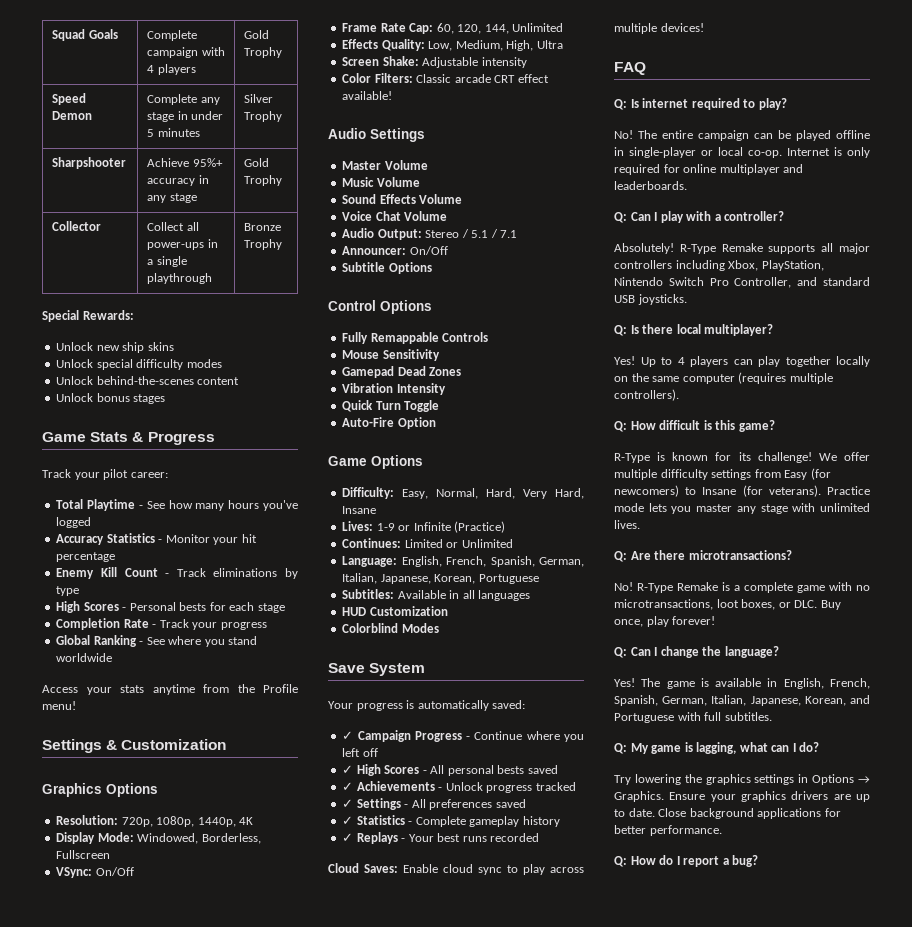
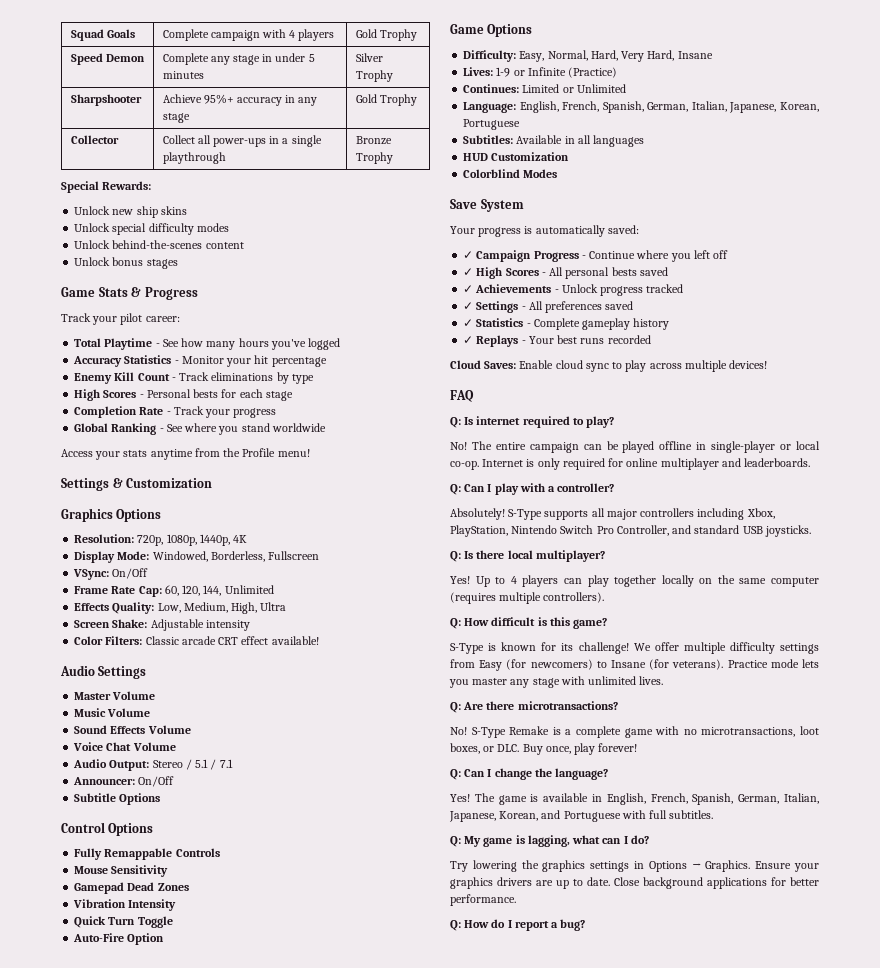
[679,243,763,254] R-Type Remake -> [508,509,543,520] S-Type
[614,453,650,463] R-Type -> [450,643,484,654] S-Type
[637,583,673,593] R-Type -> [471,727,506,738] S-Type

